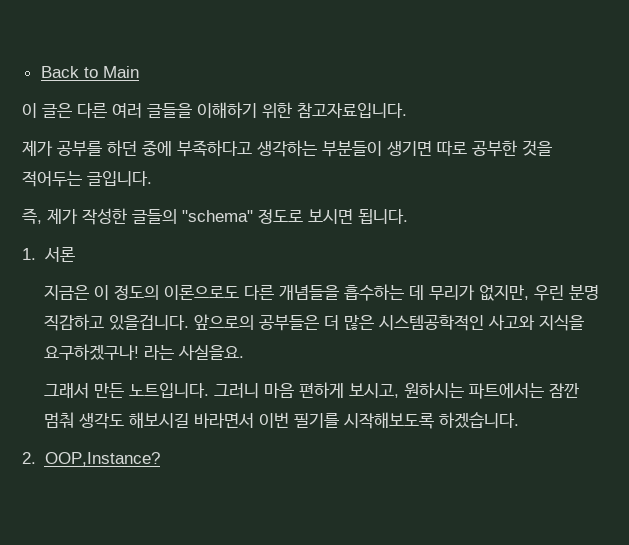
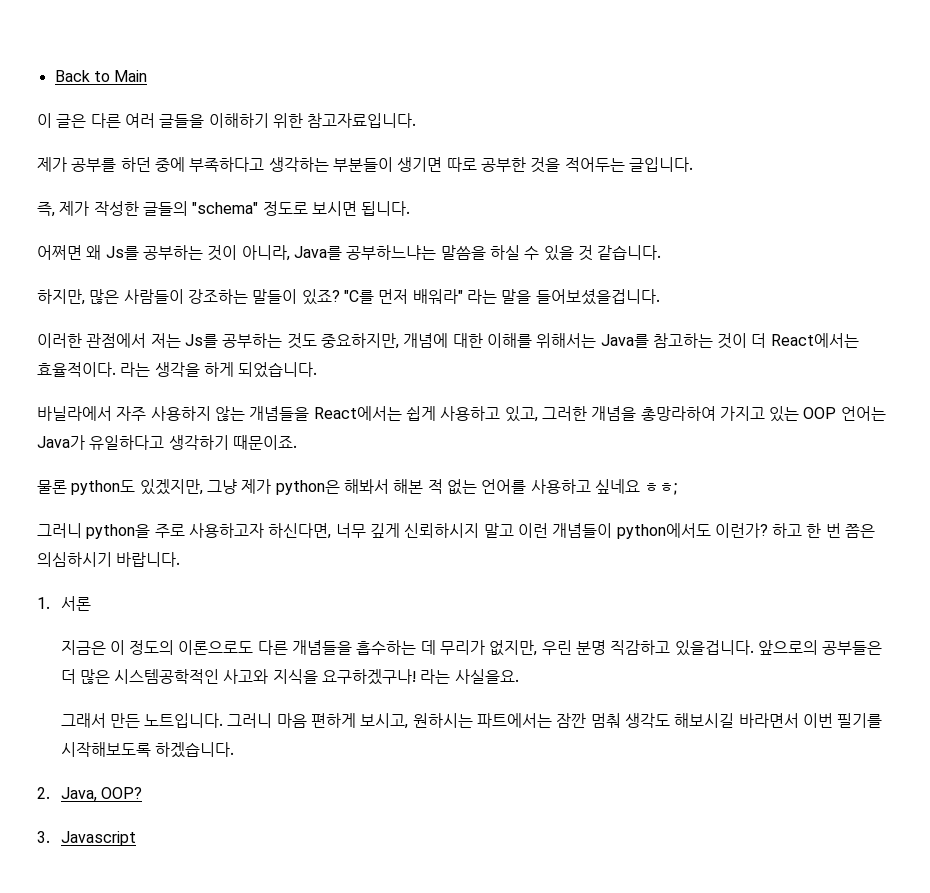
(408, 216) none -> [37,245,662,261] [37,289,660,305] [37,333,859,349] [37,362,318,378] [37,406,886,422] [37,435,297,450] [37,479,678,495] [37,523,876,539] [37,552,181,567] // 어쩌면 왜 Js를 공부하는 것이 아니라, Java를 공부하느냐는 말씀을 하실 수 있을 것 같습니다. // 하지만, 많은 사람들이 강조하는 말들이 있죠? "C를 먼저 배워라" 라는 말을 들어보셨을겁니다. // 이러한 관점에서 저는 Js를 공부하는 것도 중요하지만, 개념에 대한 이해를 위해서는 Java를 참고하는 것이 더 React에서는 효율적이다. 라는 생각을 하게 되었습니다. // 바닐라에서 자주 사용하지 않는 개념들을 React에서는 쉽게 사용하고 있고, 그러한 개념을 총망라하여 가지고 있는 OOP 언어는 Java가 유일하다고 생각하기 때문이죠. // 물론 python도 있겠지만, 그냥 제가 python은 해봐서 해본 적 없는 언어를 사용하고 싶네요 ㅎㅎ; // 그러니 python을 주로 사용하고자 하신다면, 너무 깊게 신뢰하시지 말고 이런 개념들이 python에서도 이런가? 하고 한 번 쯤은 의심하시기 바랍니다.
[44,452,160,466] OOP,Instance? -> [60,787,142,802] [37,831,136,846] Java, OOP? // 3. Javascript

